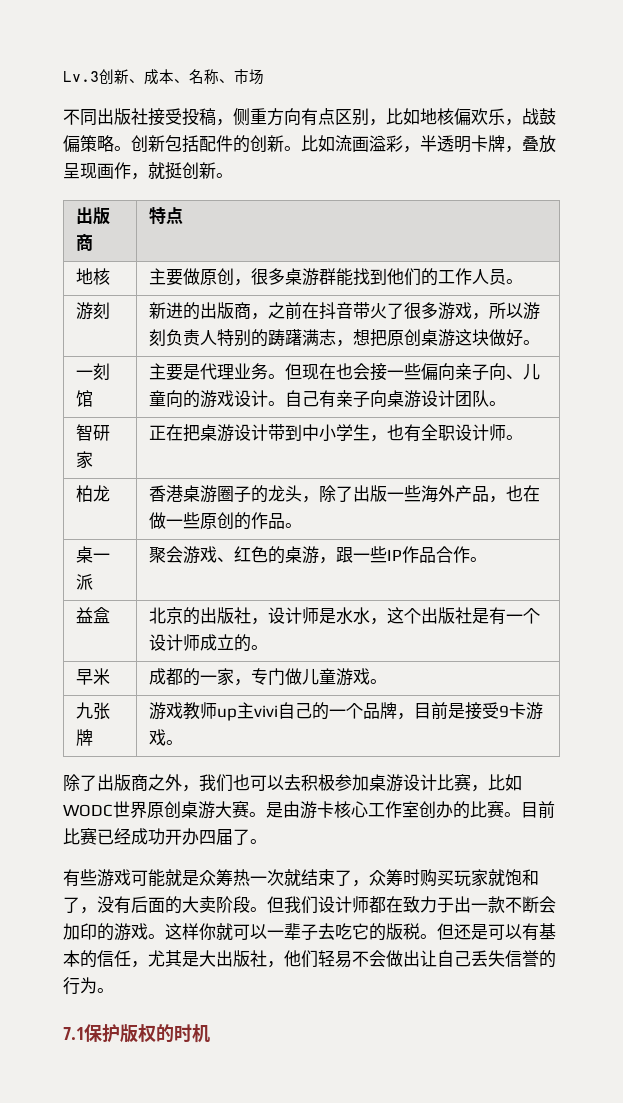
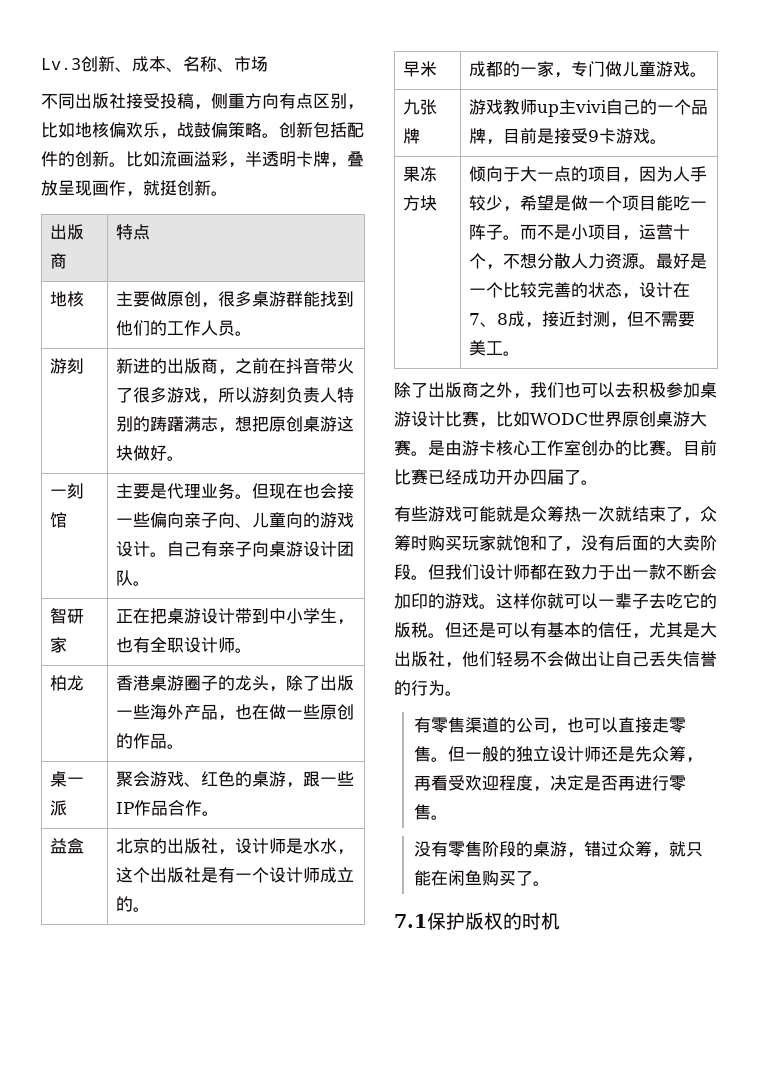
(183, 742) none -> [403,166,438,182] [403,195,438,211] [469,166,708,183] [469,195,708,212] [469,224,691,241] [469,253,708,270] [469,282,691,299] [469,311,696,328] [469,340,521,356] // 果冻方块 | 倾向于大一点的项目，因为人手较少，希望是做一个项目能吃一阵子。而不是小项目，运营十个，不想分散人力资源。最好是一个比较完善的状态，设计在7、8成，接近封测，但不需要美工。
(114, 990) none -> [413,717,686,734] [413,746,703,763] [413,775,686,792] [413,804,448,820] [413,841,703,858] [413,870,550,886] // 有零售渠道的公司，也可以直接走零售。但一般的独立设计师还是先众筹，再看受欢迎程度，决定是否再进行零售。 // 没有零售阶段的桌游，错过众筹，就只能在闲鱼购买了。

